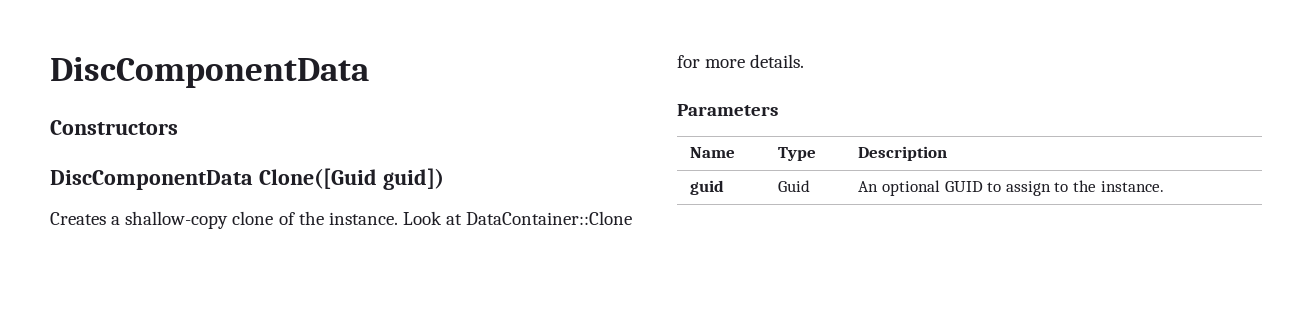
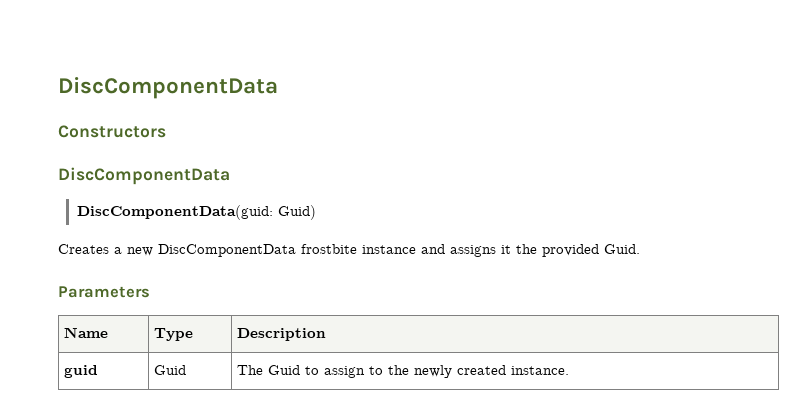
[258,168,444,190] Clone([Guid guid]) -> [76,205,316,220] // DiscComponentData(guid: Guid)
[125,211,633,229] [677,54,805,68] shallow-copy clone of the instance. Look at DataContainer::Clone for more details. -> [127,244,640,257] new DiscComponentData frostbite instance and assigns it the provided Guid.
[858,180,983,196] An optional GUID -> [237,365,301,375] The Guid
(1096, 186) none -> [414,365,507,378] newly created

